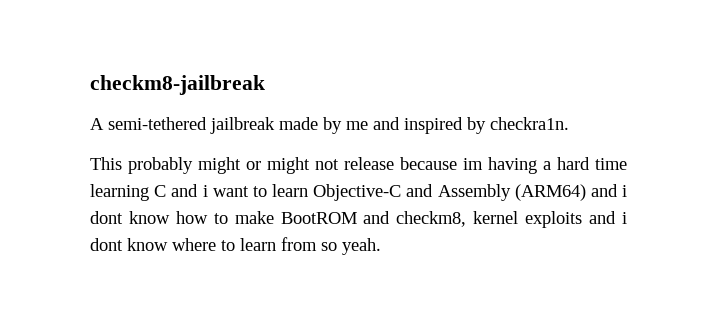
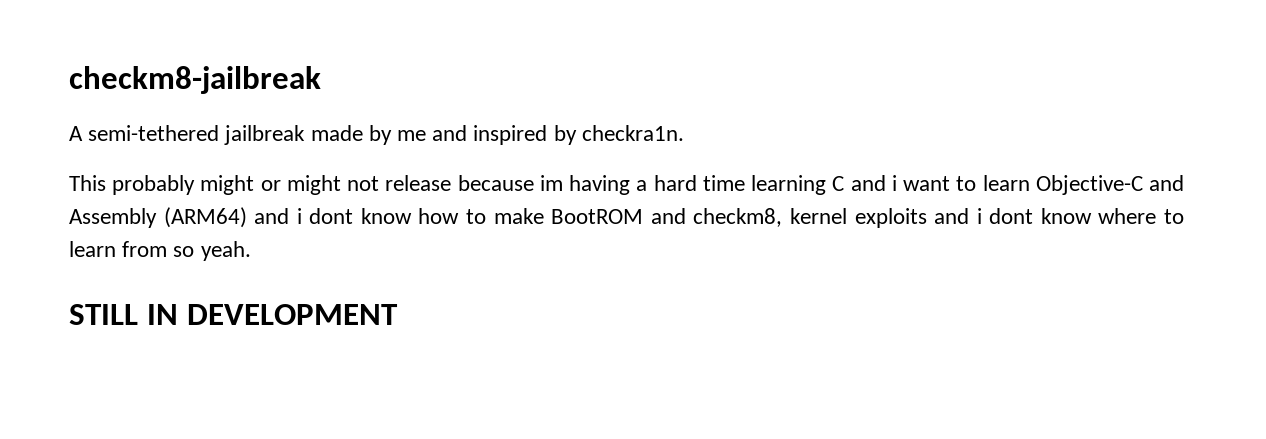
(381, 246) none -> [69,304,398,325] // STILL IN DEVELOPMENT

